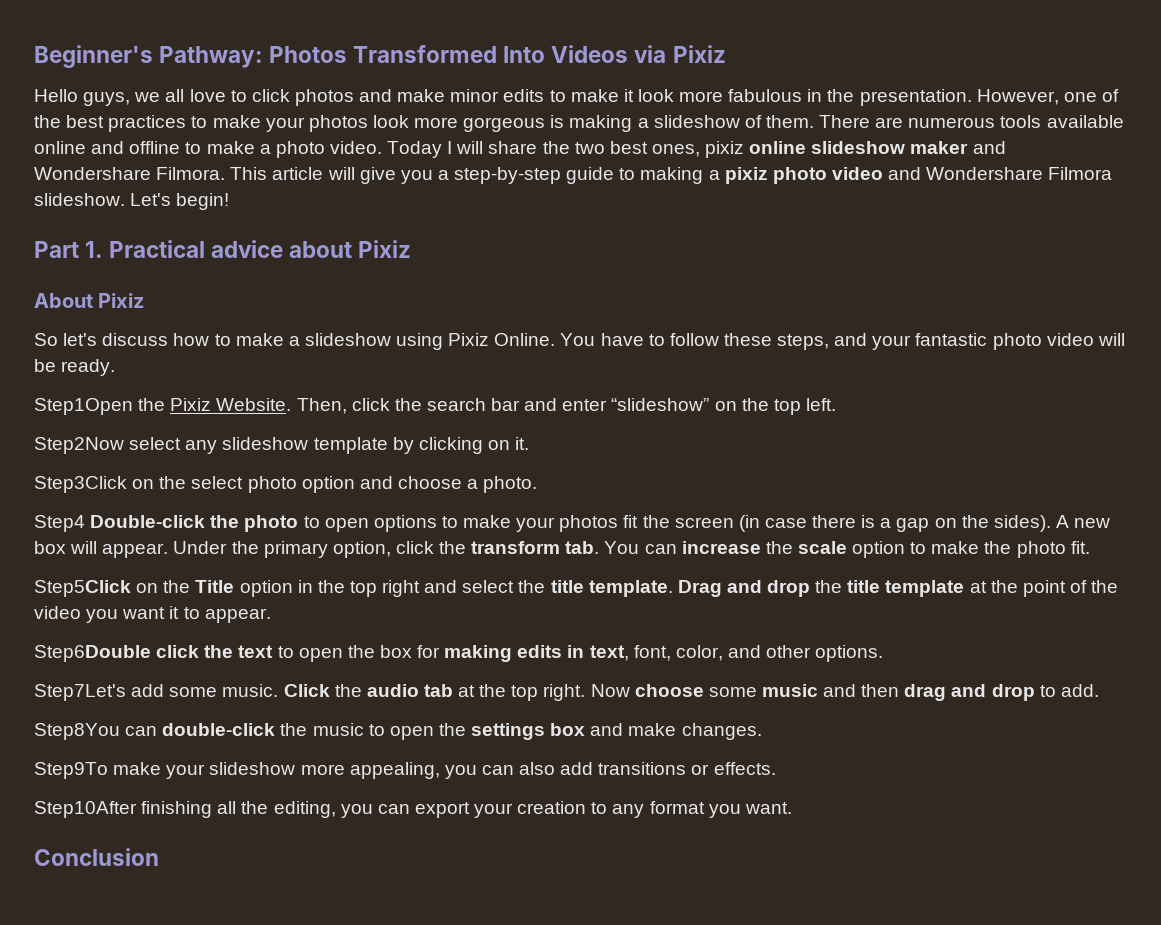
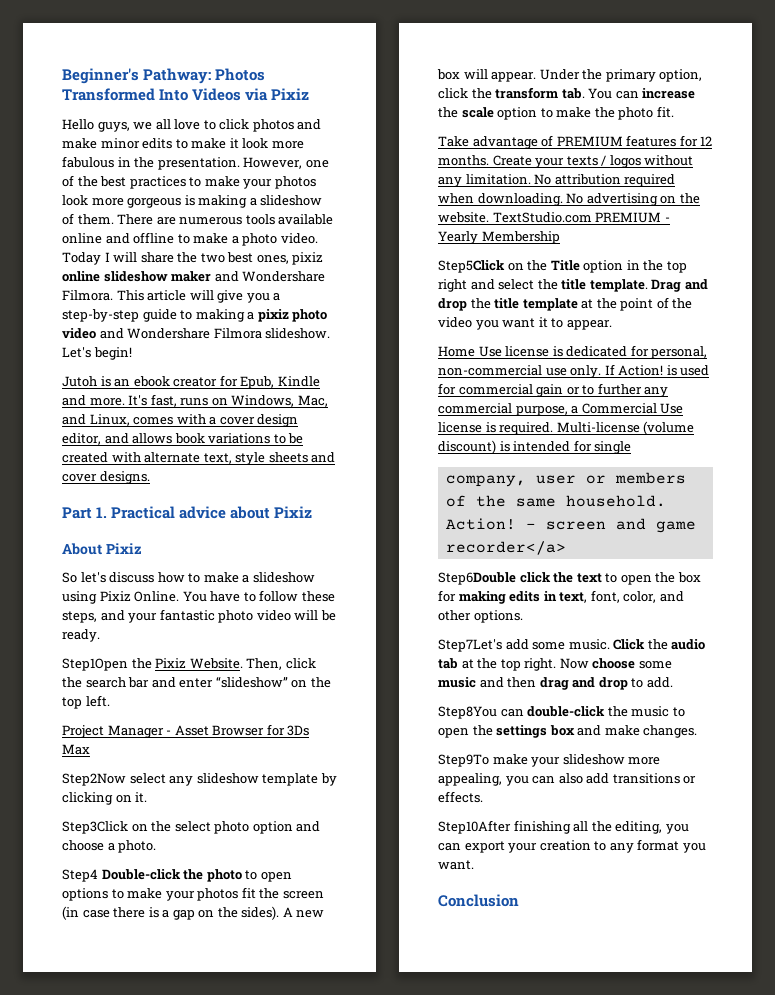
(230, 201) none -> [62,375,320,389] [62,394,328,407] [62,414,299,427] [62,433,304,445] [62,452,336,465] [62,471,150,484] // Jutoh is an ebook creator for Epub, Kindle and more. It's fast, runs on Windows, Mac, and Linux, comes with a cover design editor, and allows book variations to be created with alternate text, style sheets and cover designs.
(836, 404) none -> [62,724,310,738] [62,744,90,755] // Project Manager - Asset Browser for 3Ds Max
(1090, 547) none -> [438,135,713,149] [438,155,694,168] [438,174,676,187] [438,193,700,206] [438,212,670,223] [438,231,560,244] // Take advantage of PREMIUM features for 12 months. Create your texts / logos without any limitation. No attribution required when downloading. No advertising on the website. TextStudio.com PREMIUM - Yearly Membership
(271, 615) none -> [438,345,708,359] [438,364,710,378] [438,383,669,397] [438,403,684,416] [438,421,695,435] [438,440,632,454] [445,472,686,487] [445,495,666,507] [445,518,696,533] [445,541,566,555] // Home Use license is dedicated for personal, non-commercial use only. If Action! is used for commercial gain or to further any commercial purpose, a Commercial Use license is required. Multi-license (volume discount) is intended for single // company, user or members of the same household. Action! - screen and game recorder</a>

